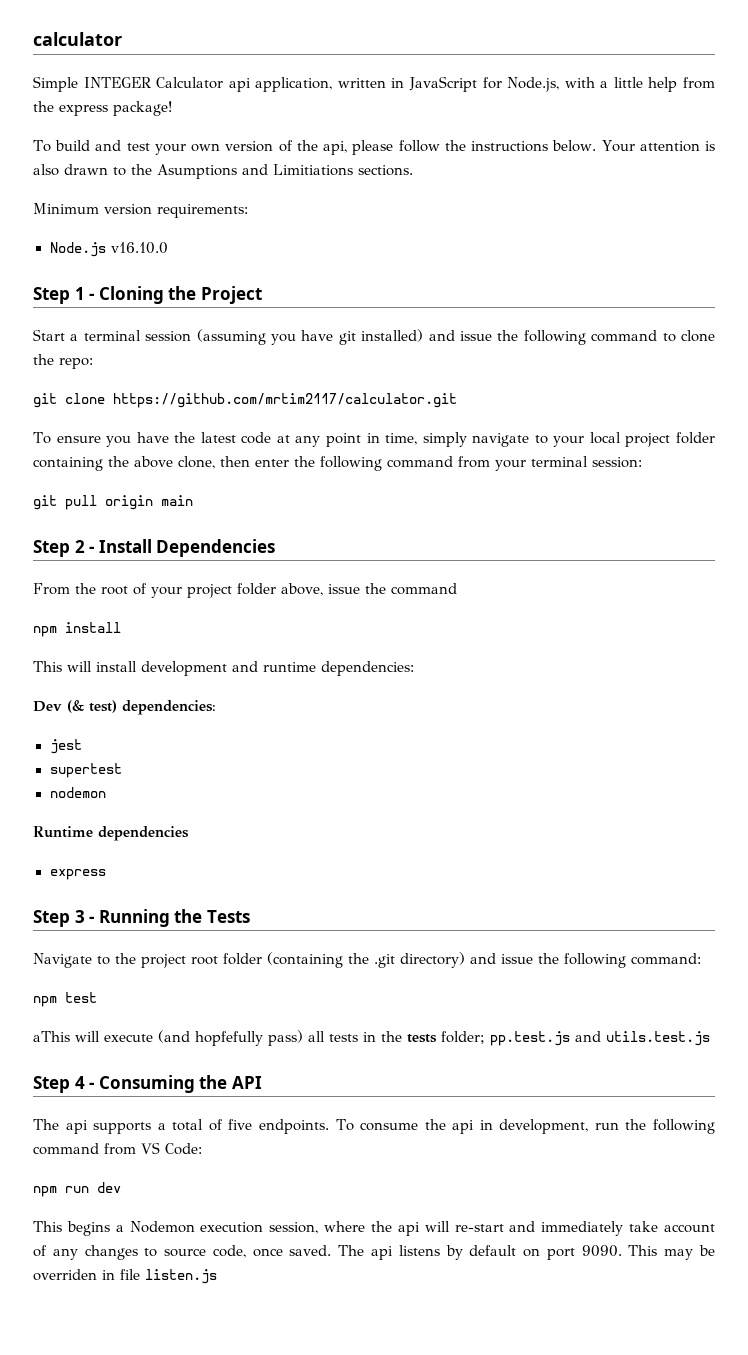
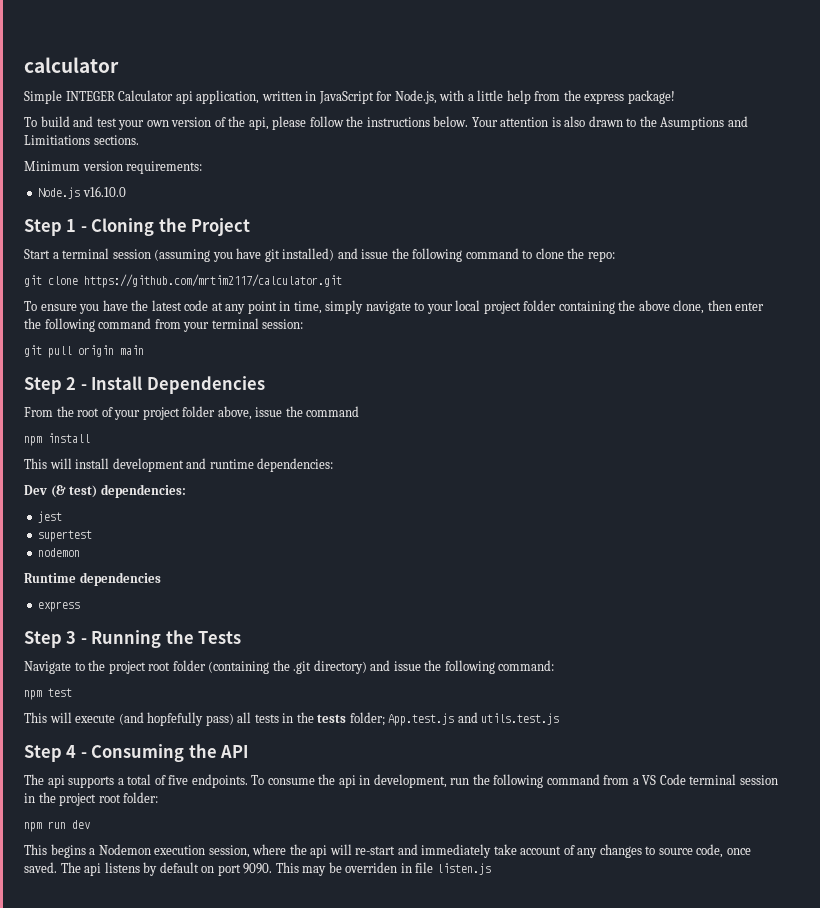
[33,1031,70,1042] aThis -> [24,712,47,723] This
[490,1031,570,1046] pp.test.js -> [388,713,455,726] App.test.js
[141,1142,202,1155] VS Code: -> [632,774,778,785] [24,792,159,806] a VS Code terminal session in the project root folder:

